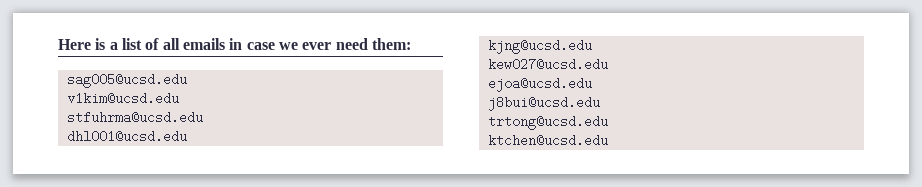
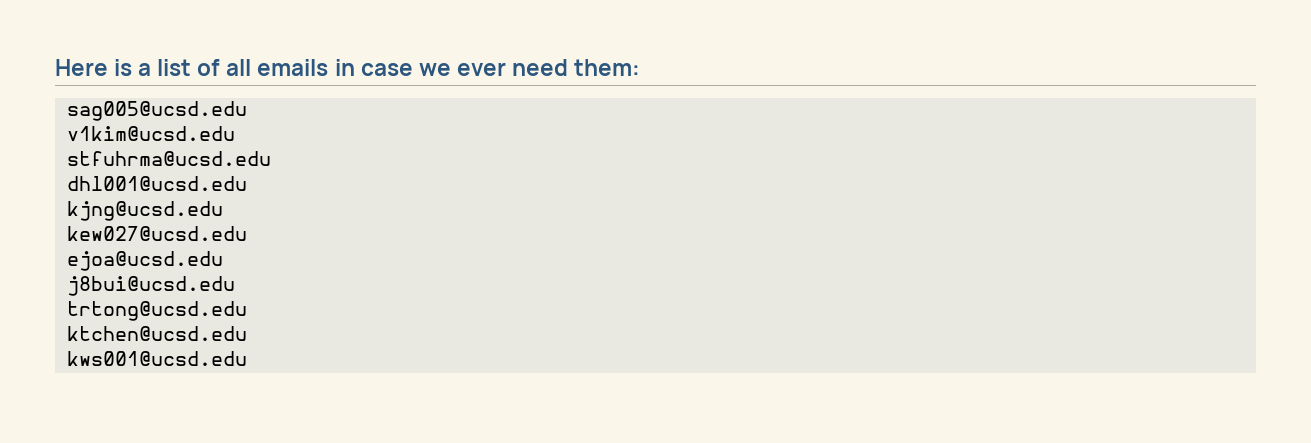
(608, 140) none -> [67,351,248,366] // kws001@ucsd.edu

